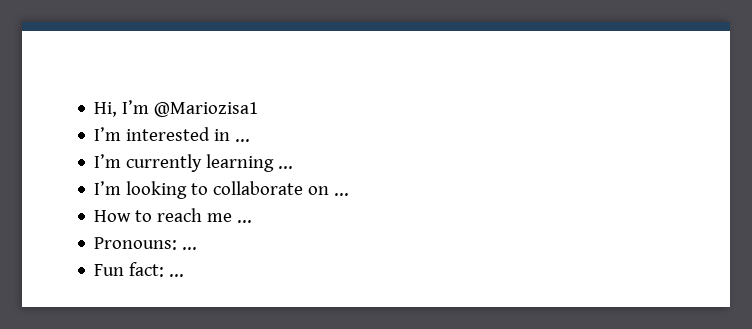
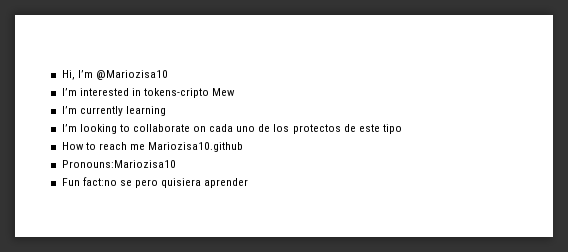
[154,102,259,117] @Mariozisa1 -> [95,70,168,80] @Mariozisa10
[235,139,251,142] ... -> [143,88,236,98] tokens-cripto Mew
[278,166,294,169] ... -> (166, 111) none
[334,193,350,196] [94,208,253,223] [94,237,198,250] [94,262,185,277] ... // How to reach me ... // Pronouns: ... // Fun fact: ... -> [209,124,402,134] [61,142,244,152] [61,160,176,168] [61,177,249,188] cada uno de los protectos de este tipo // How to reach me Mariozisa10.github // Pronouns:Mariozisa10 // Fun fact:no se pero quisiera aprender

